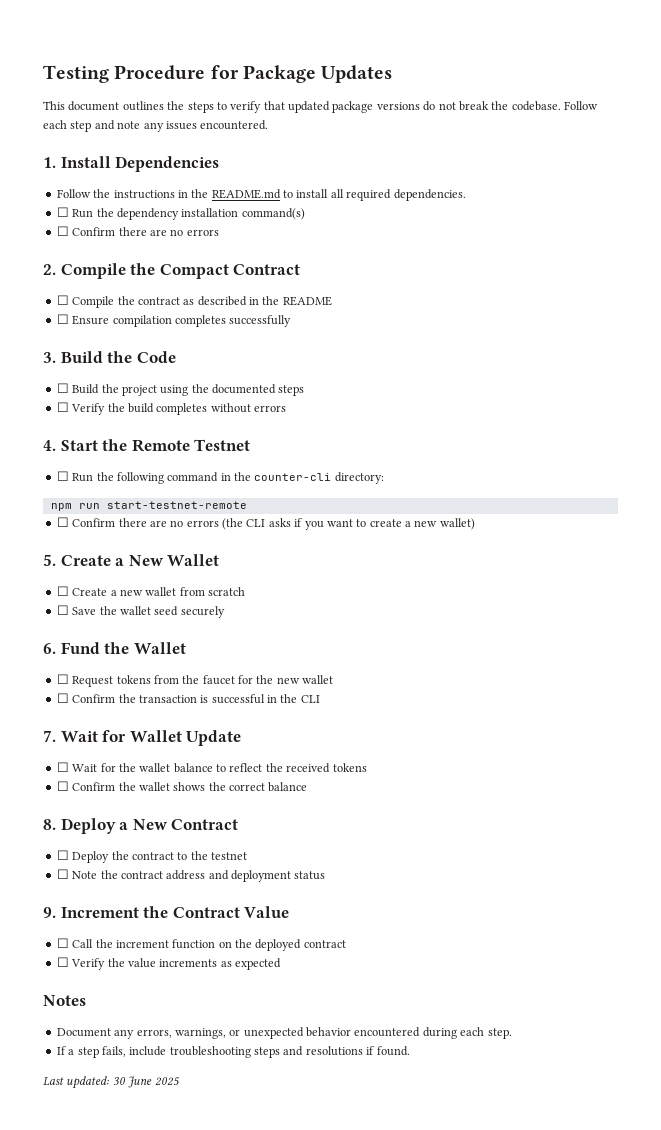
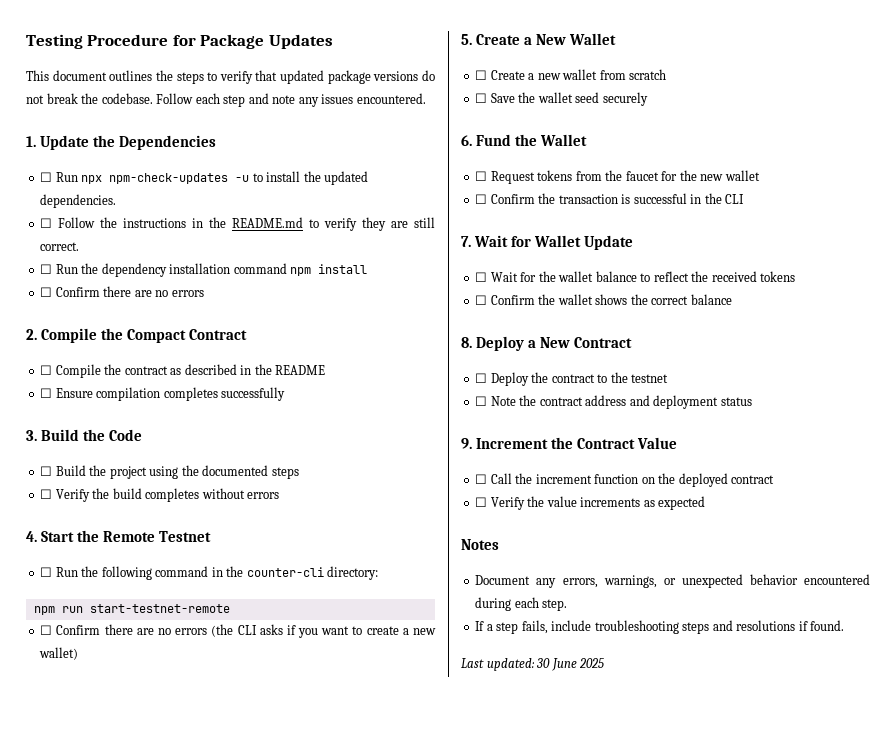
[60,156,111,168] Install -> [40,135,116,150] Update the
(220, 164) none -> [40,171,369,185] [40,194,117,208] [40,218,53,228] ☐ Run npx npm-check-updates -u to install the updated dependencies. // ☐
[296,189,466,201] install all required dependencies. -> [324,217,436,231] [40,242,80,251] verify they are still correct.
[241,208,305,220] command(s) -> [233,263,368,276] command npm install

